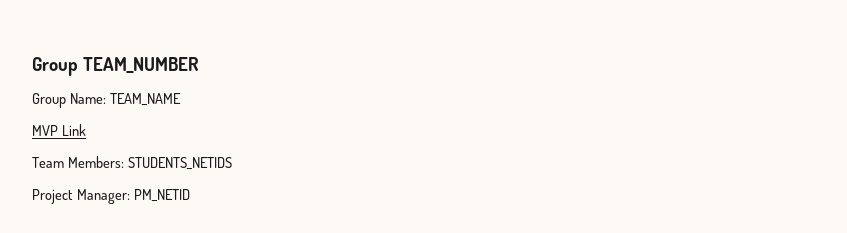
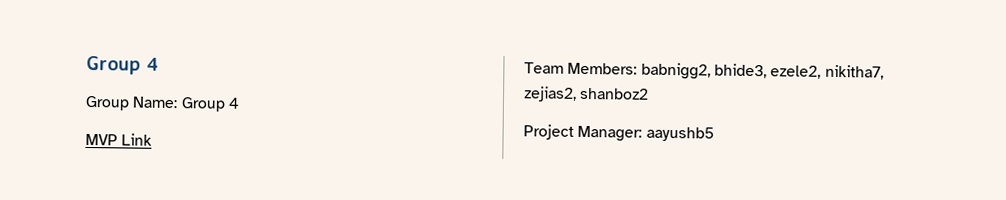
[32,57,199,76] Group TEAM_NUMBER -> [86,55,159,75] Group 4
[109,93,181,106] TEAM_NAME -> [180,97,240,112] Group 4
[127,157,232,170] STUDENTS_NETIDS -> [640,62,884,80] [523,86,650,102] babnigg2, bhide3, ezele2, nikitha7, zejias2, shanboz2
[133,189,190,202] PM_NETID -> [645,126,714,142] aayushb5

